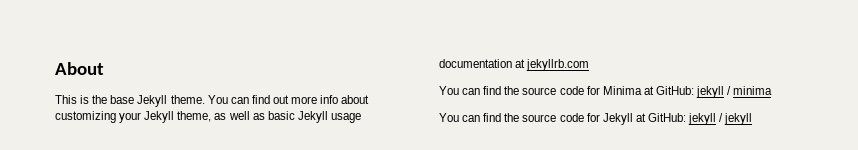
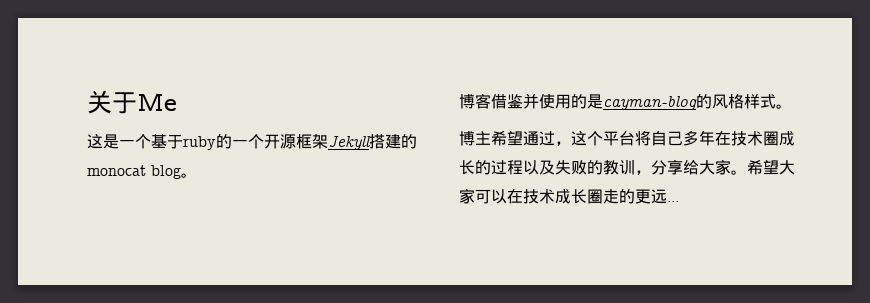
[55,62,104,75] [55,95,370,107] [55,111,361,123] [439,59,590,71] [439,86,773,98] [439,113,753,125] About // This is the base Jekyll theme. You can find out more info about customizing your Jekyll theme, as well as basic Jekyll usage documentation at jekyllrb.com // You can find the source code for Minima at GitHub: jekyll / minima // You can find the source code for Jekyll at GitHub: jekyll / jekyll -> [87,90,177,114] [87,134,417,150] [87,165,197,179] [459,93,792,110] [459,130,795,146] [459,159,795,175] [459,188,679,204] 关于Me // 这是一个基于ruby的一个开源框架Jekyll搭建的monocat blog。 // 博客借鉴并使用的是cayman-blog的风格样式。 // 博主希望通过，这个平台将自己多年在技术圈成长的过程以及失败的教训，分享给大家。希望大家可以在技术成长圈走的更远...

